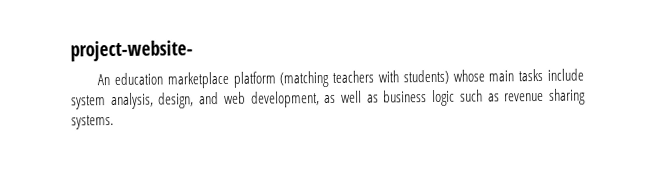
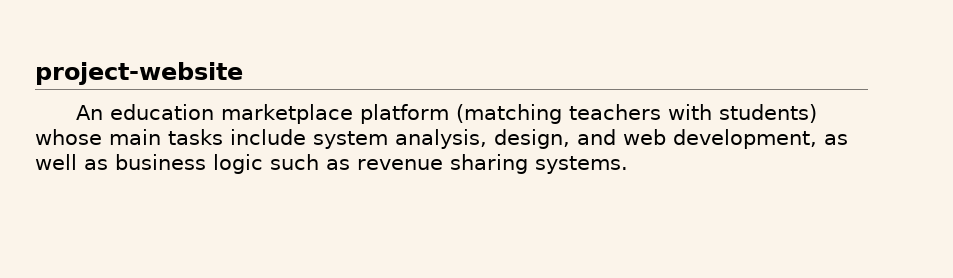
[70,40,193,62] project-website- -> [35,62,243,85] project-website

